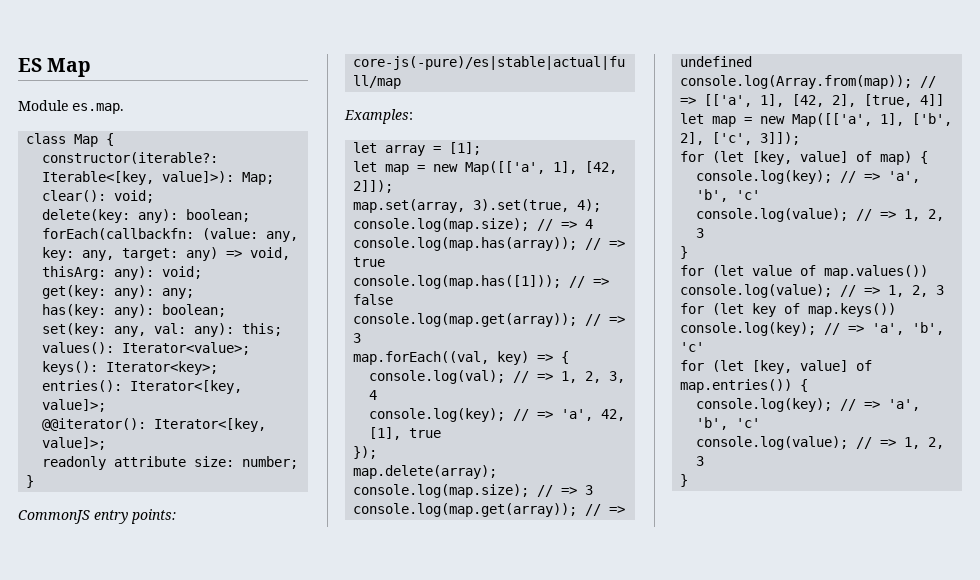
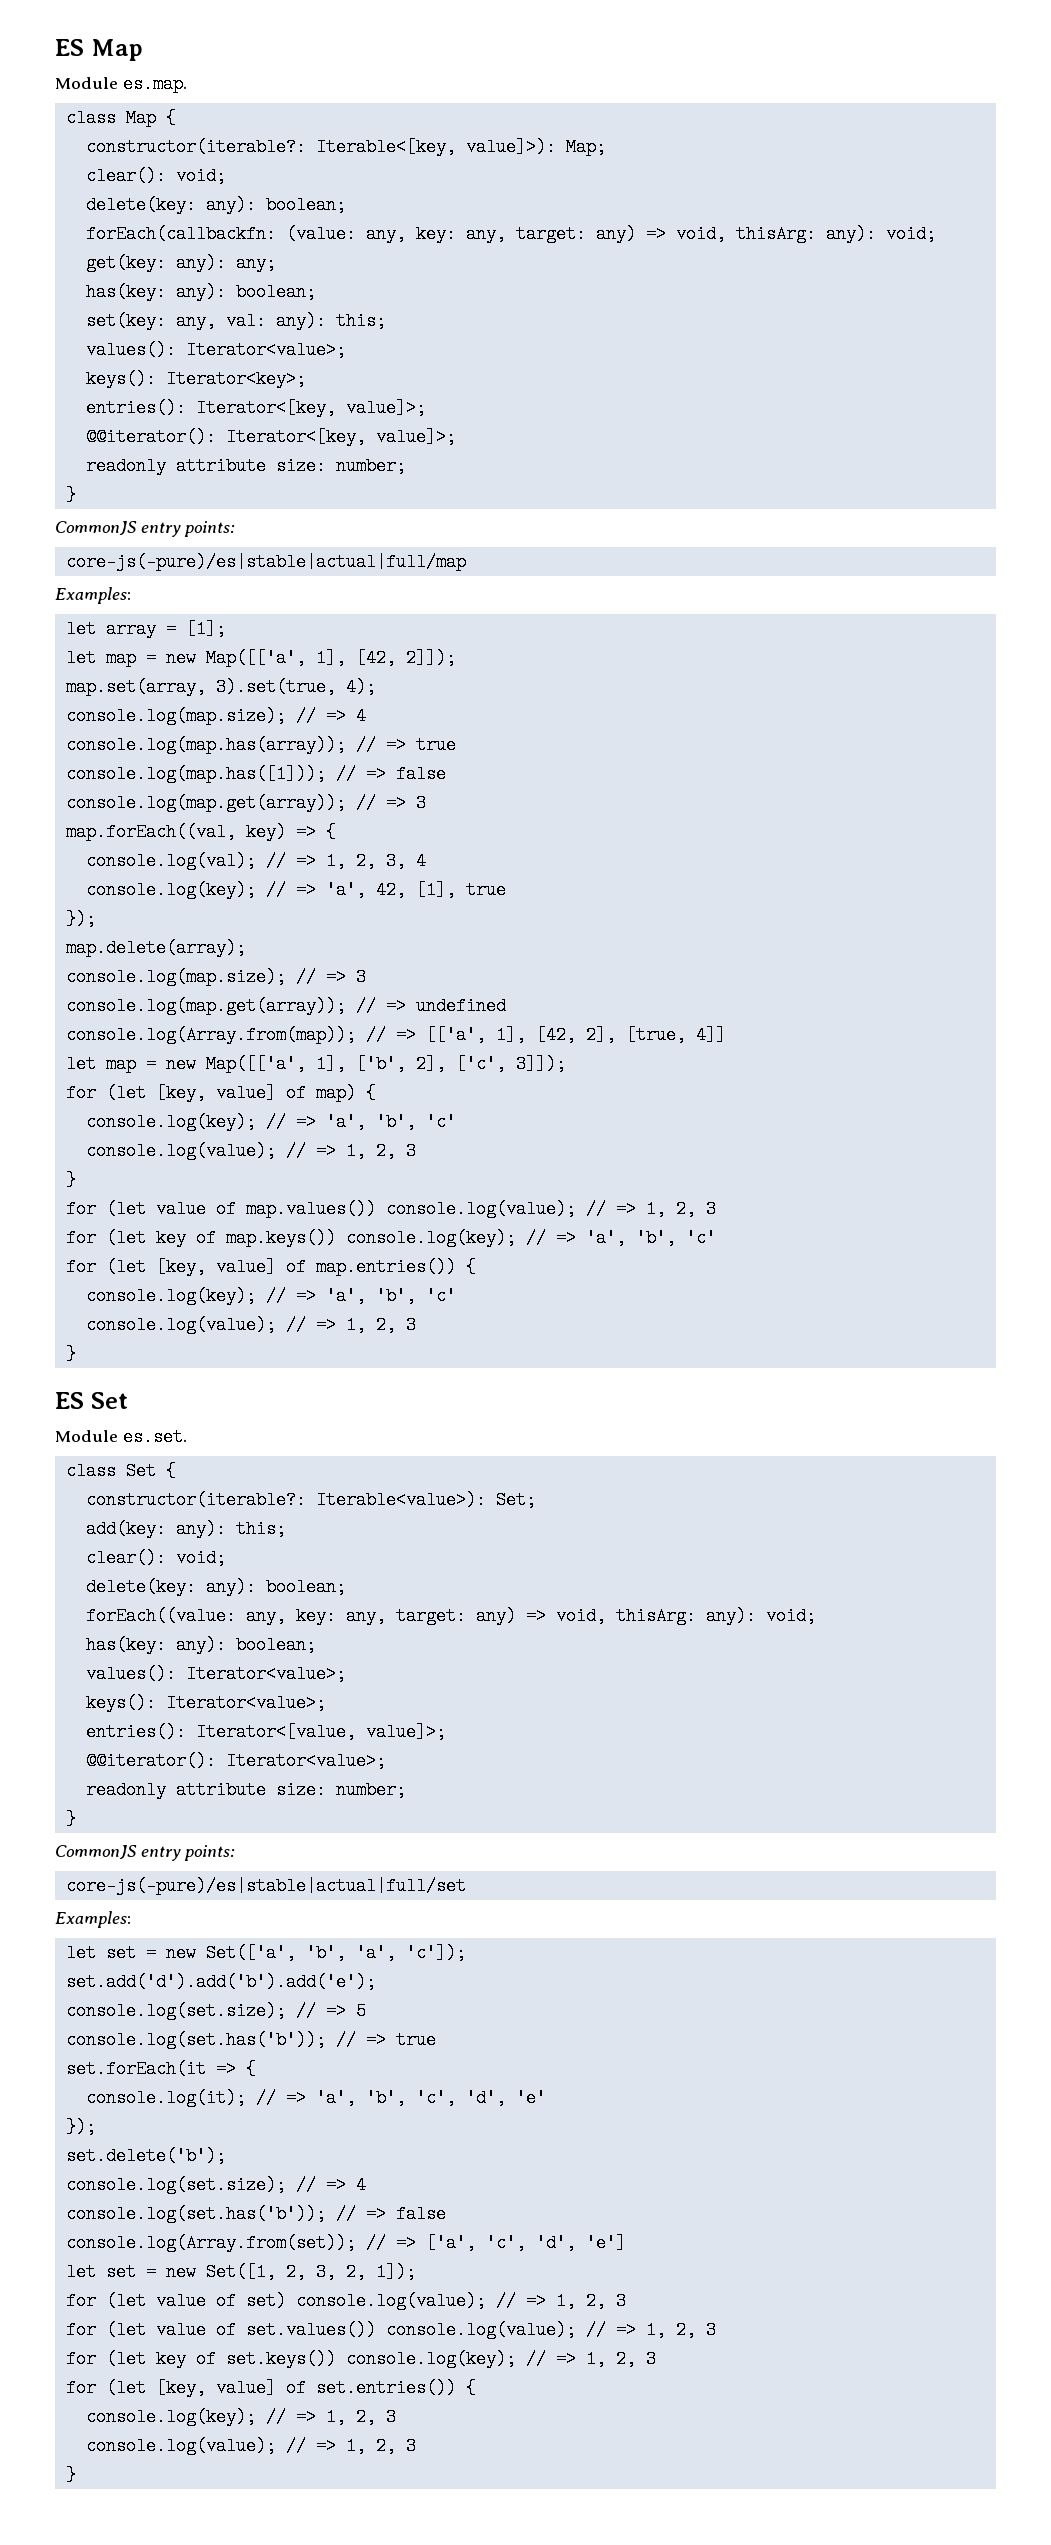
(689, 480) none -> [55,1392,128,1409] [55,1428,187,1446] [65,1462,176,1480] [85,1491,536,1509] [85,1520,286,1538] [85,1549,226,1567] [85,1578,346,1596] [85,1607,816,1625] [85,1636,316,1654] [85,1665,346,1683] [85,1694,326,1712] [85,1723,446,1741] [85,1752,386,1770] [85,1781,406,1799] [65,1810,76,1828] [55,1845,236,1861] [65,1877,466,1895] [55,1911,131,1928] [65,1944,466,1962] [65,1973,376,1991] [65,2002,366,2020] [65,2031,436,2049] [65,2060,256,2078] [85,2089,546,2107] [65,2118,96,2136] [65,2147,226,2165] [65,2176,366,2194] [65,2205,446,2223] [65,2234,626,2252] [65,2263,416,2281] [65,2292,626,2310] [65,2321,716,2339] [65,2350,656,2368] [65,2379,476,2397] [85,2408,396,2426] [85,2437,416,2455] [65,2466,76,2484] // ES Set // Module es.set. // class Set { // constructor(iterable?: Iterable<value>): Set; // add(key: any): this; // clear(): void; // delete(key: any): boolean; // forEach((value: any, key: any, target: any) => void, thisArg: any): void; // has(key: any): boolean; // values(): Iterator<value>; // keys(): Iterator<value>; // entries(): Iterator<[value, value]>; // @@iterator(): Iterator<value>; // readonly attribute size: number; // } // CommonJS entry points: // core-js(-pure)/es|stable|actual|full/set // Examples: // let set = new Set(['a', 'b', 'a', 'c']); // set.add('d').add('b').add('e'); // console.log(set.size); // => 5 // console.log(set.has('b')); // => true // set.forEach(it => { // console.log(it); // => 'a', 'b', 'c', 'd', 'e' // }); // set.delete('b'); // console.log(set.size); // => 4 // console.log(set.has('b')); // => false // console.log(Array.from(set)); // => ['a', 'c', 'd', 'e'] // let set = new Set([1, 2, 3, 2, 1]); // for (let value of set) console.log(value); // => 1, 2, 3 // for (let value of set.values()) console.log(value); // => 1, 2, 3 // for (let key of set.keys()) console.log(key); // => 1, 2, 3 // for (let [key, value] of set.entries()) { // console.log(key); // => 1, 2, 3 // console.log(value); // => 1, 2, 3 // }

